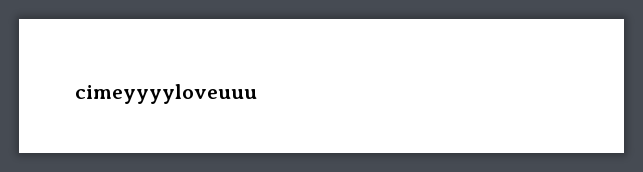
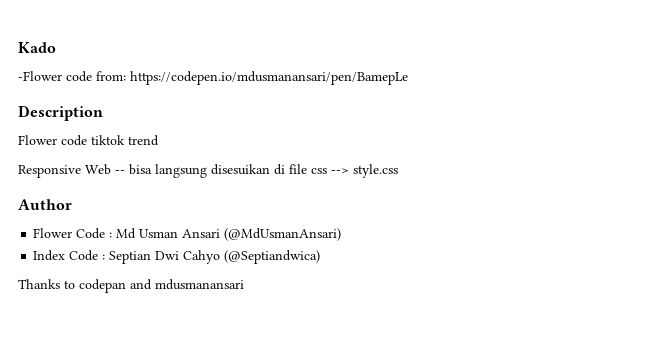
[75,84,257,104] cimeyyyyloveuuu -> [18,42,56,53] [18,71,408,85] [18,105,103,121] [18,135,159,146] [18,164,398,178] [18,199,72,210] [33,228,342,241] [33,250,321,264] [18,279,244,293] Kado // -Flower code from: https://codepen.io/mdusmanansari/pen/BamepLe // Description // Flower code tiktok trend // Responsive Web -- bisa langsung disesuikan di file css --> style.css // Author // Flower Code : Md Usman Ansari (@MdUsmanAnsari) // Index Code : Septian Dwi Cahyo (@Septiandwica) // Thanks to codepan and mdusmanansari

